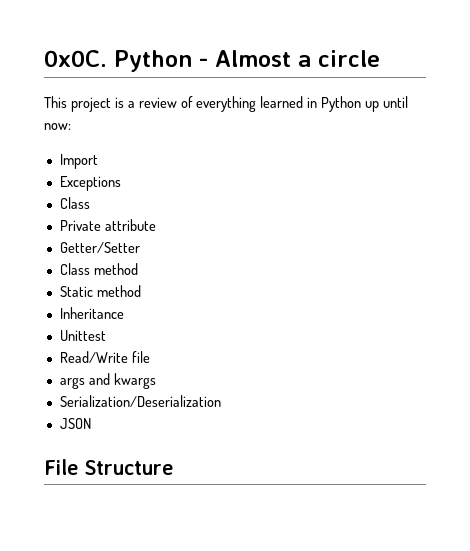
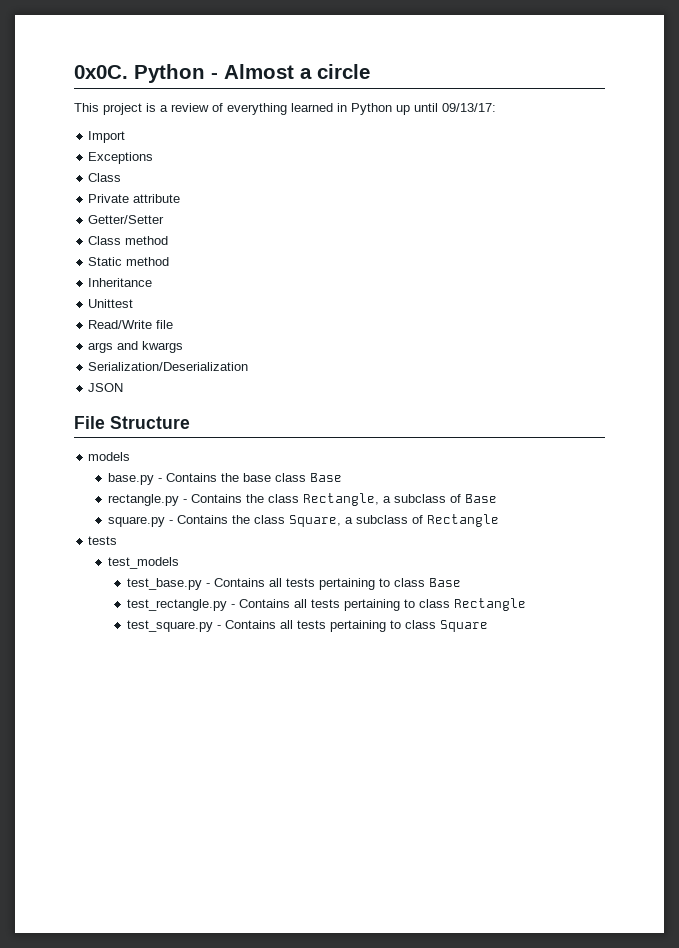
[44,123,71,130] now: -> [442,103,496,112] 09/13/17:
(173, 467) none -> [88,452,131,461] [107,473,342,485] [107,493,497,506] [107,514,499,527] [88,536,118,545] [107,557,179,569] [126,578,461,590] [126,598,526,611] [126,620,488,632] // models // base.py - Contains the base class Base // rectangle.py - Contains the class Rectangle, a subclass of Base // square.py - Contains the class Square, a subclass of Rectangle // tests // test_models // test_base.py - Contains all tests pertaining to class Base // test_rectangle.py - Contains all tests pertaining to class Rectangle // test_square.py - Contains all tests pertaining to class Square

